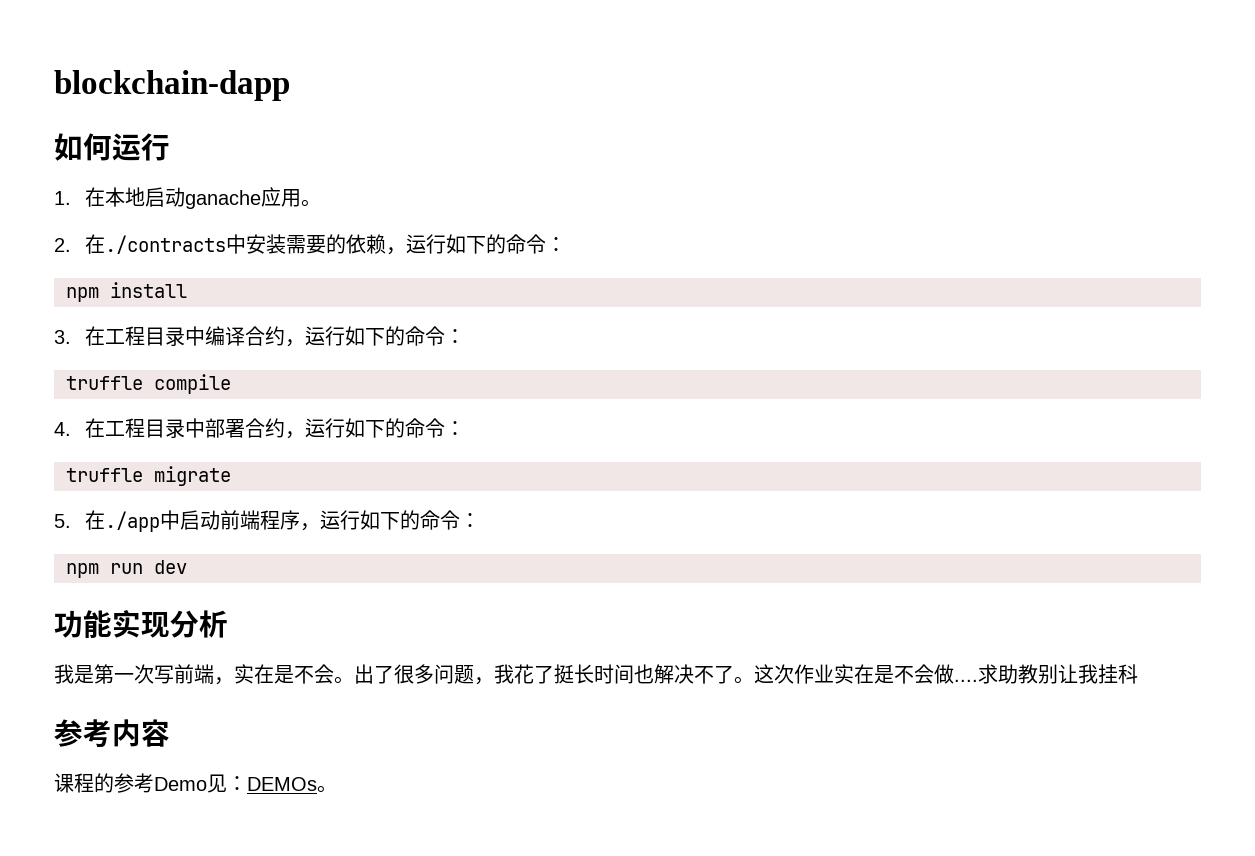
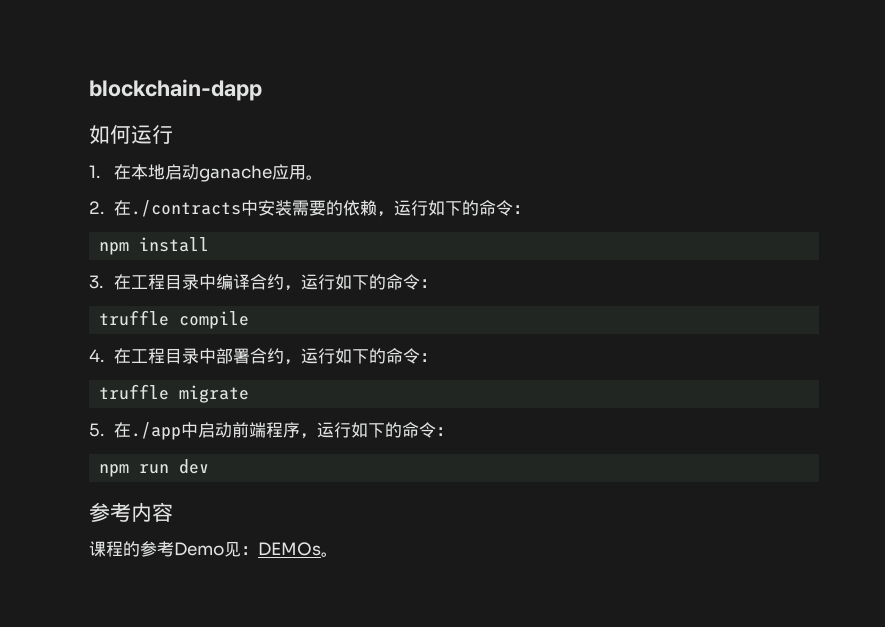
[54,610,228,638] [54,664,1138,685] // 功能实现分析 // 我是第一次写前端，实在是不会。出了很多问题，我花了挺长时间也解决不了。这次作业实在是不会做....求助教别让我挂科 -> (210, 466) none

